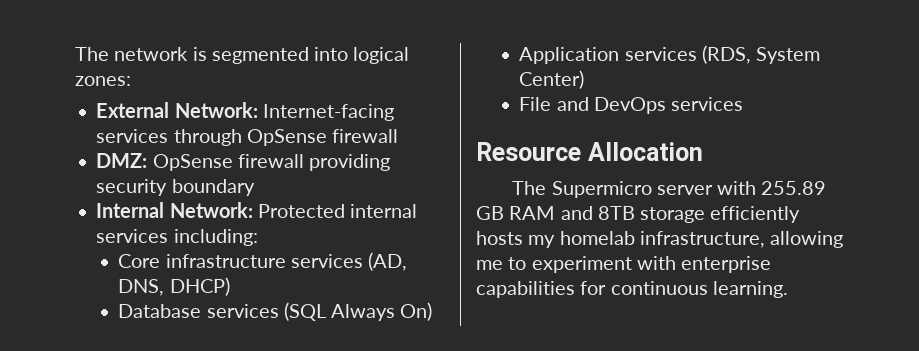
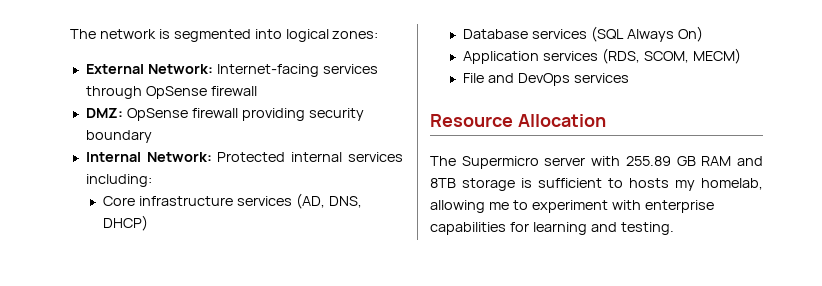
[756,47,821,64] [519,70,585,89] System Center) -> [643,48,741,64] SCOM, MECM)
[710,206,801,223] [476,231,765,248] efficiently hosts my homelab infrastructure, -> [521,178,763,191] is sufficient to hosts my homelab,
[610,281,788,298] continuous learning. -> [532,222,674,235] learning and testing.

